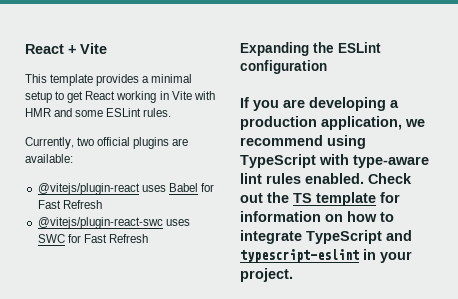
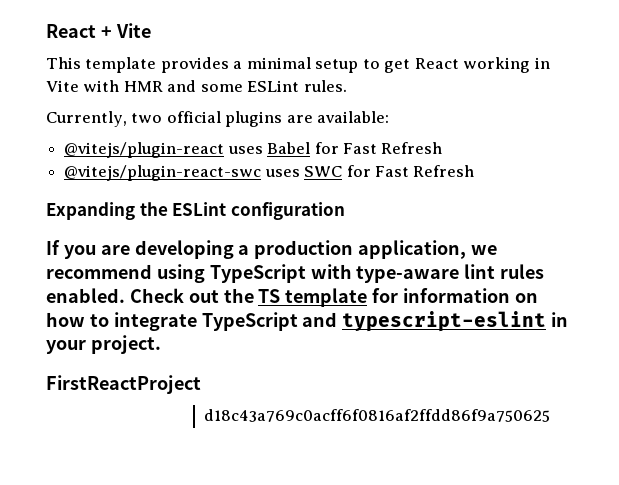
(293, 275) none -> [46,375,201,394] [204,409,551,422] // FirstReactProject // d18c43a769c0acff6f0816af2ffdd86f9a750625

